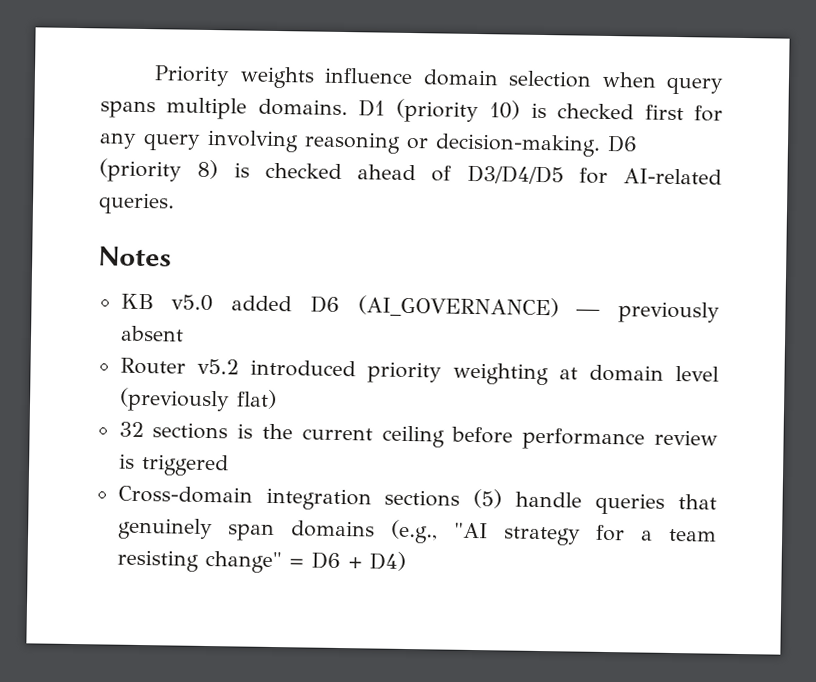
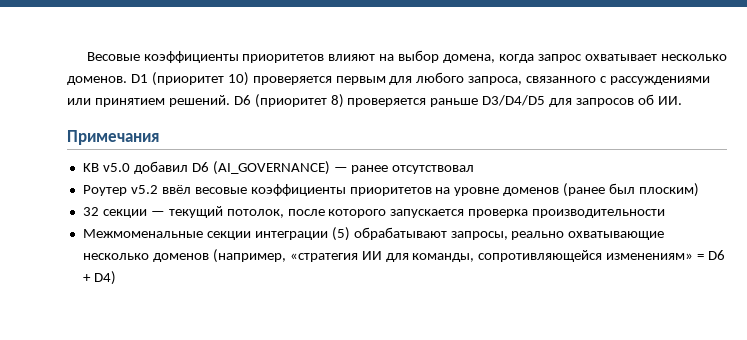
[154,65,724,95] [100,97,724,124] [99,129,638,157] [99,158,722,185] [98,192,175,215] [98,246,172,267] Priority weights influence domain selection when query spans multiple domains. D1 (priority 10) is checked first for any query involving reasoning or decision-making. D6 (priority 8) is checked ahead of D3/D4/D5 for AI-related queries. // Notes -> [86,50,727,63] [67,72,711,86] [67,94,682,108] [67,130,159,145] Весовые коэффициенты приоритетов влияют на выбор домена, когда запрос охватывает несколько доменов. D1 (приоритет 10) проверяется первым для любого запроса, связанного с рассуждениями или принятием решений. D6 (приоритет 8) проверяется раньше D3/D4/D5 для запросов об ИИ. // Примечания
[231,295,293,312] added -> [133,161,188,174] добавил
[618,301,720,324] [119,325,184,342] [119,357,719,386] [118,387,277,413] [118,421,718,451] [118,453,229,477] [117,485,717,515] [117,517,717,546] [116,549,282,574] previously absent // Router v5.2 introduced priority weighting at domain level (previously flat) // 32 sections is the current ceiling before performance review is triggered // Cross-domain integration sections (5) handle queries that genuinely span domains (e.g., "AI strategy for a team resisting change" -> [351,165,475,174] [82,183,700,197] [82,206,666,218] [82,227,665,241] [82,249,694,263] ранее отсутствовал // Роутер v5.2 ввёл весовые коэффициенты приоритетов на уровне доменов (ранее был плоским) // 32 секции — текущий потолок, после которого запускается проверка производительности // Межмоменальные секции интеграции (5) обрабатывают запросы, реально охватывающие несколько доменов (например, «стратегия ИИ для команды, сопротивляющейся изменениям»

